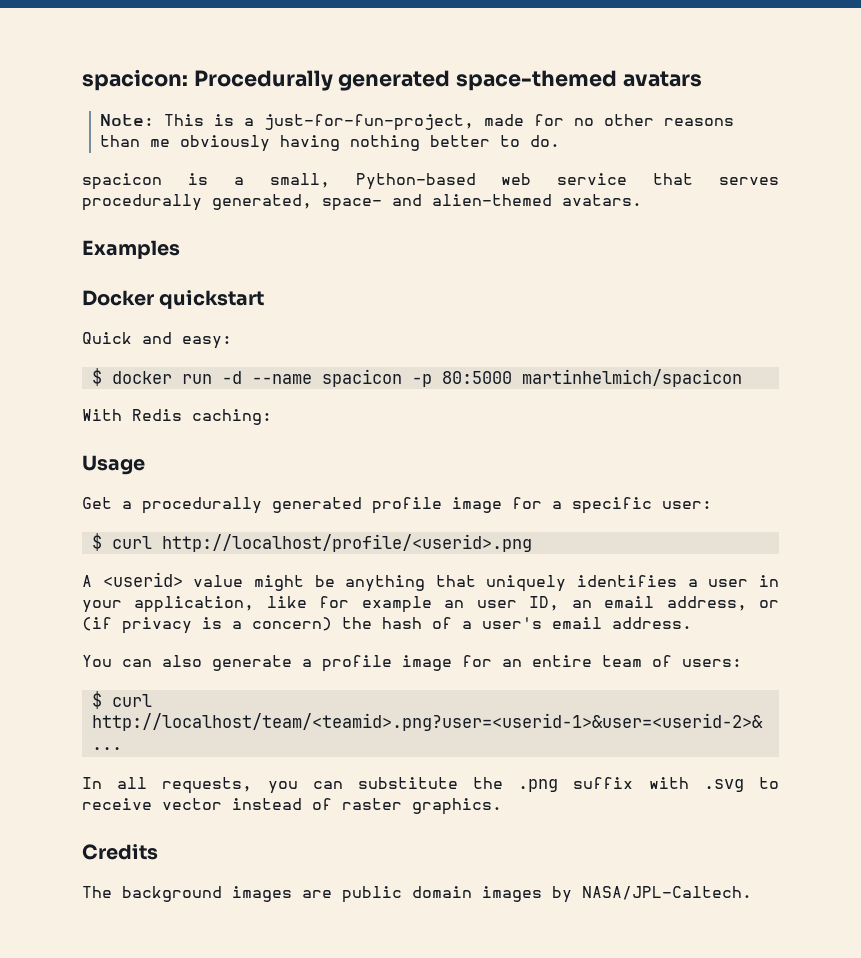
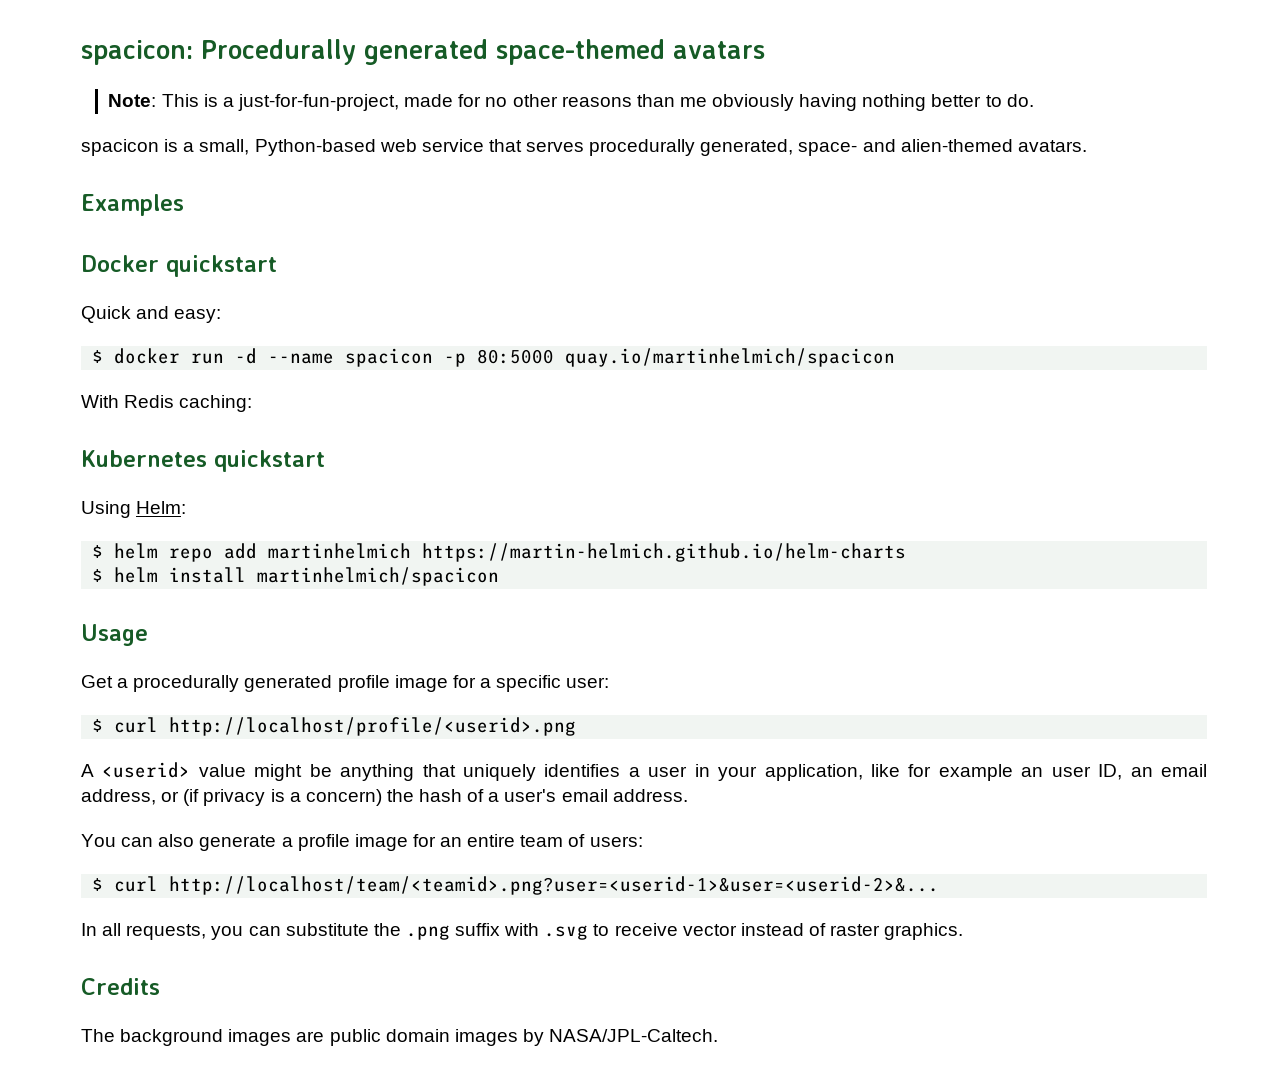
[521,369,742,387] martinhelmich/spacicon -> [565,348,896,367] quay.io/martinhelmich/spacicon
(272, 417) none -> [81,450,325,472] [81,501,187,518] [92,543,907,562] [92,567,500,586] // Kubernetes quickstart // Using Helm: // $ helm repo add martinhelmich https://martin-helmich.github.io/helm-charts // $ helm install martinhelmich/spacicon

